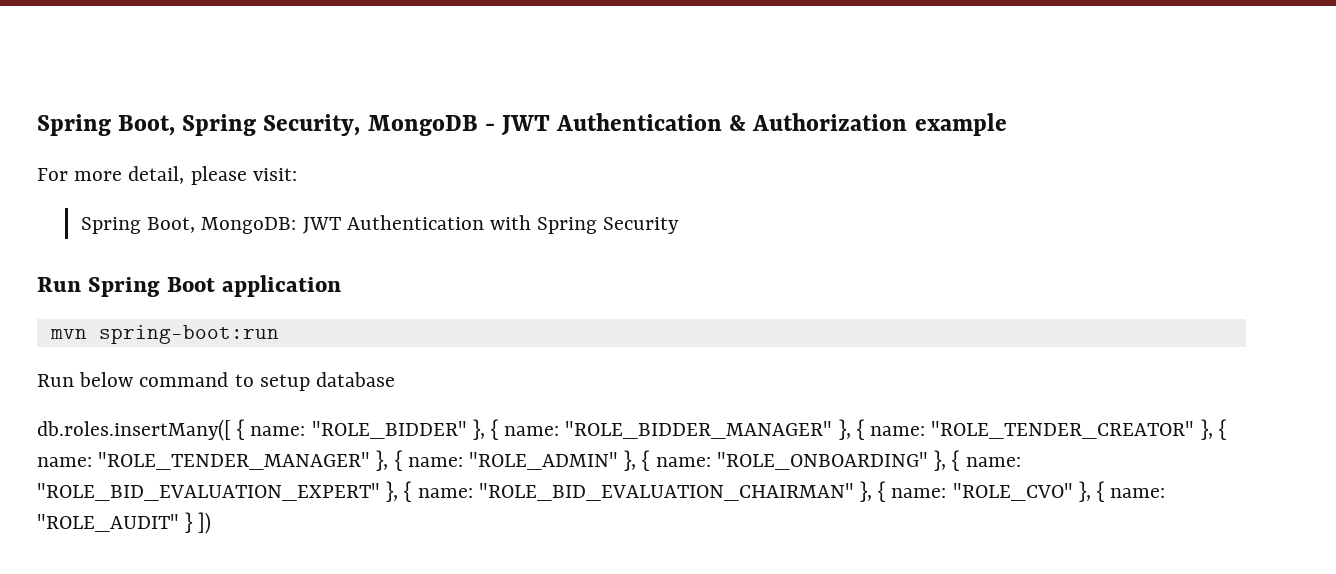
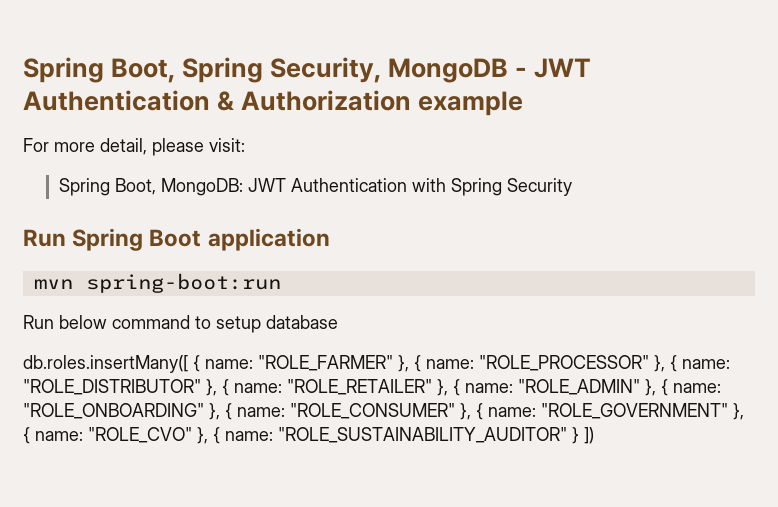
[311,419,1227,440] [37,452,371,470] "ROLE_BIDDER" }, { name: "ROLE_BIDDER_MANAGER" }, { name: "ROLE_TENDER_CREATOR" }, { name: "ROLE_TENDER_MANAGER" -> [258,355,730,372] [23,379,432,396] "ROLE_FARMER" }, { name: "ROLE_PROCESSOR" }, { name: "ROLE_DISTRIBUTOR" }, { name: "ROLE_RETAILER"
[37,481,854,502] "ROLE_BID_EVALUATION_EXPERT" }, { name: "ROLE_BID_EVALUATION_CHAIRMAN" -> [290,403,728,420] "ROLE_CONSUMER" }, { name: "ROLE_GOVERNMENT"
[37,514,179,532] "ROLE_AUDIT" -> [278,427,567,443] "ROLE_SUSTAINABILITY_AUDITOR"

